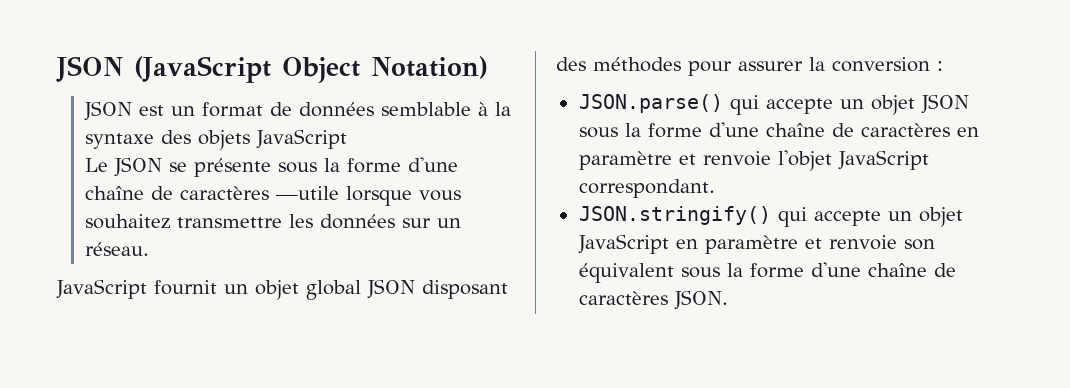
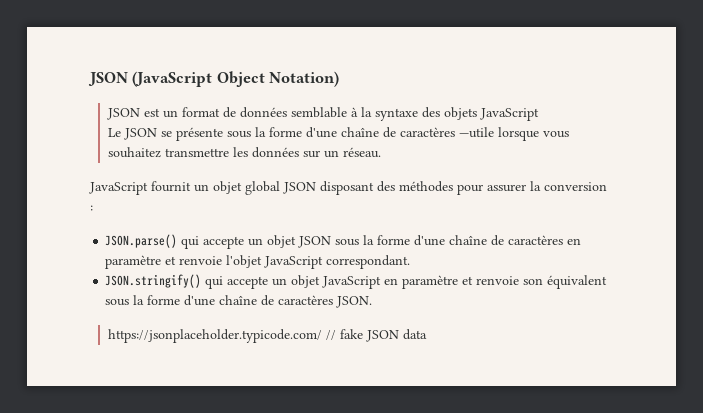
(728, 300) none -> [107,329,427,343] // https://jsonplaceholder.typicode.com/ // fake JSON data

